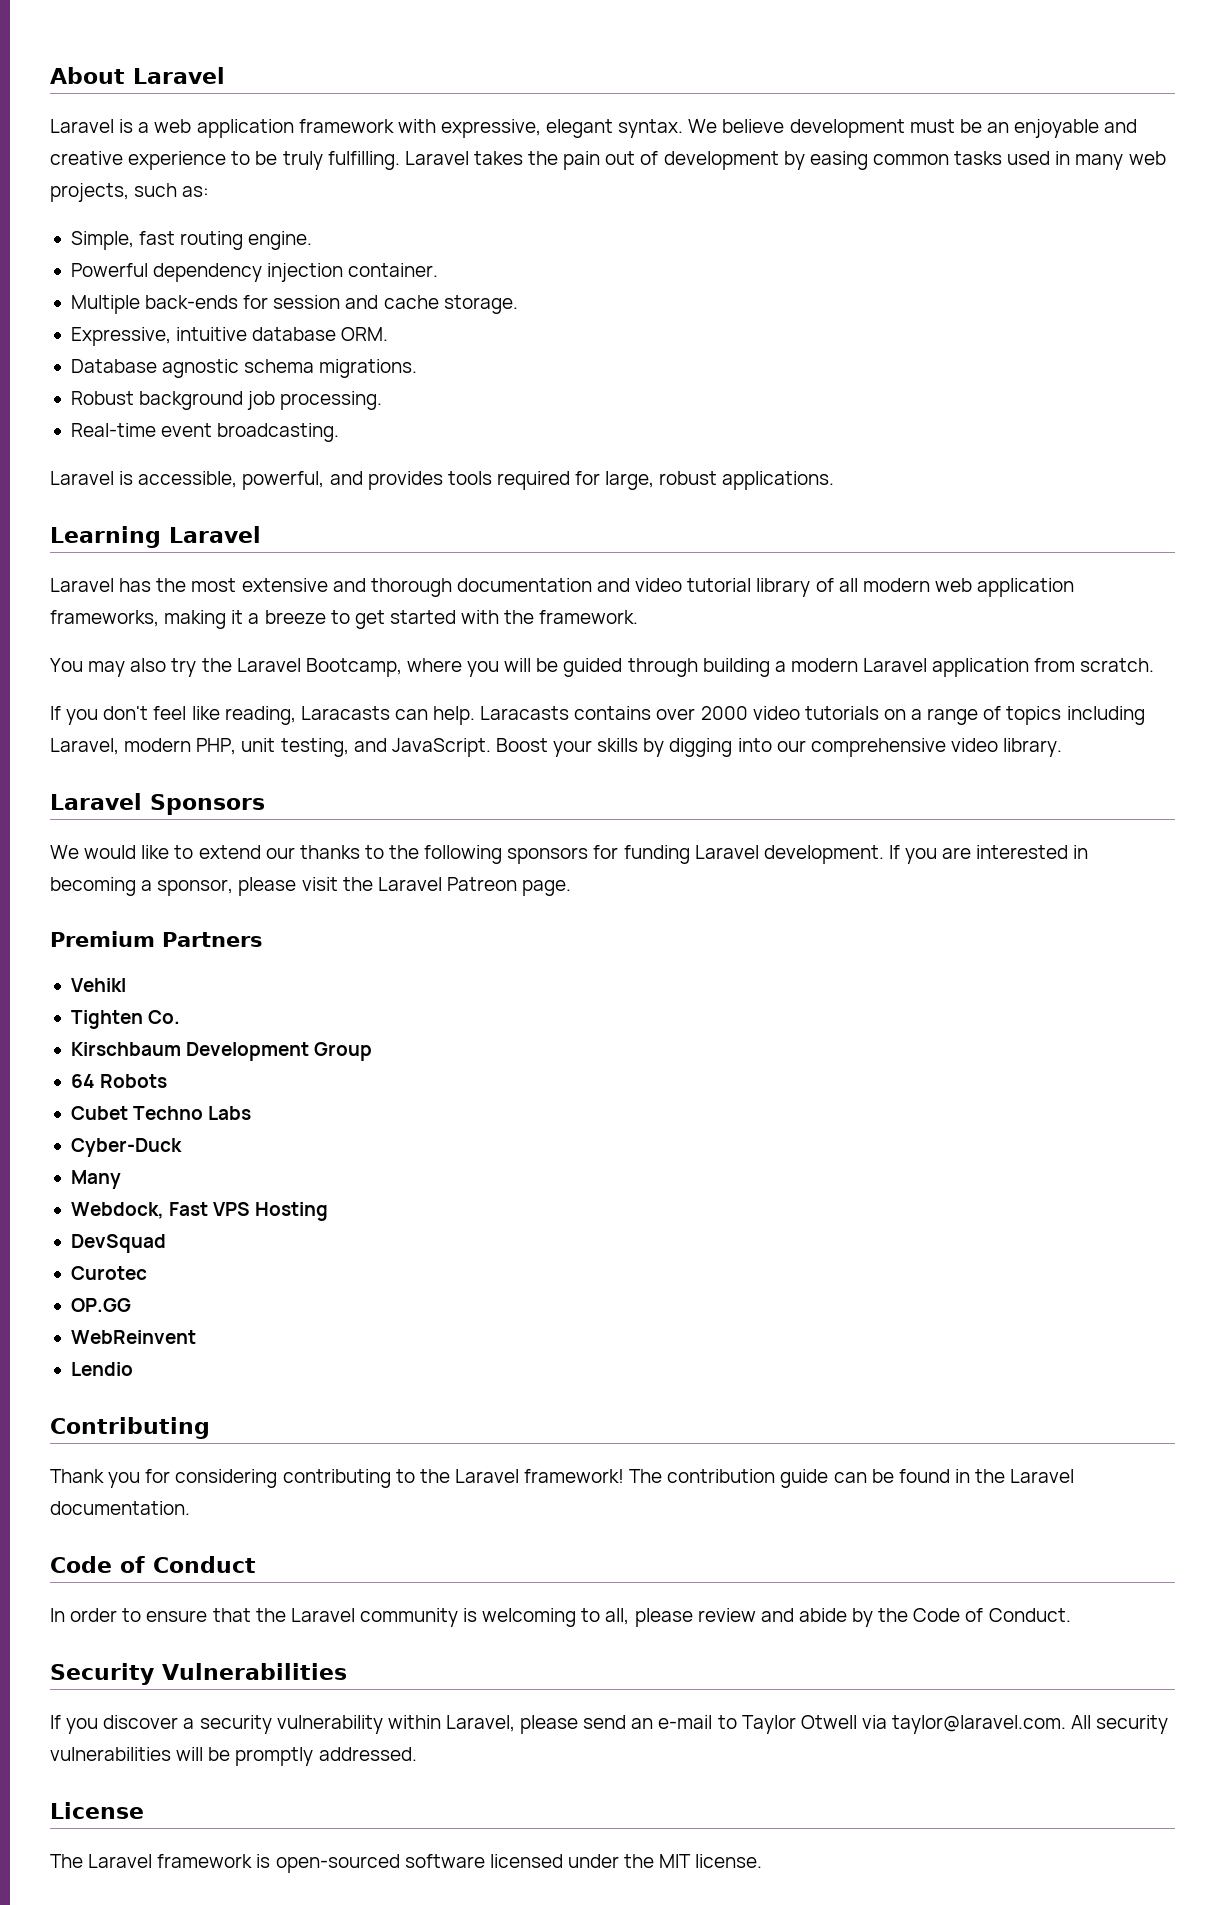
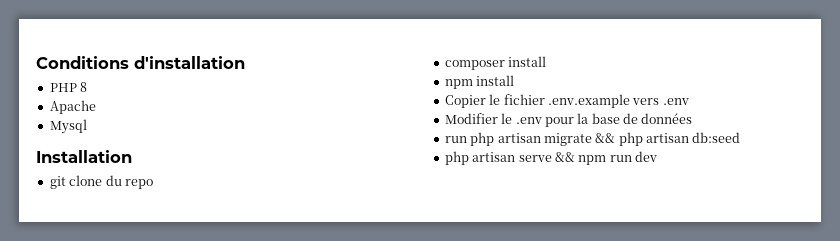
[50,67,225,84] [50,119,1138,138] [50,151,1166,170] [50,183,210,202] [70,231,313,250] [70,263,439,282] [70,295,518,314] [70,327,389,346] [70,359,418,378] [70,391,383,410] [70,423,340,442] [50,471,835,490] [50,526,261,548] [50,578,1075,597] [50,610,639,629] [50,658,1155,677] [50,706,1145,725] [50,738,1063,757] [50,793,265,815] [50,845,1089,864] [50,877,572,896] [50,931,263,947] [70,978,126,992] [70,1010,181,1029] [70,1042,373,1061] [70,1074,168,1088] [70,1106,252,1120] [70,1138,182,1157] [70,1170,121,1189] [70,1202,329,1221] [70,1234,166,1253] [70,1266,147,1280] [70,1298,131,1312] [70,1330,196,1344] [70,1362,133,1376] [50,1417,210,1439] [50,1469,1075,1488] [50,1501,190,1515] [50,1556,256,1573] [50,1608,1071,1627] [50,1663,347,1685] [50,1715,1169,1734] [50,1747,417,1766] [50,1802,144,1819] [50,1854,763,1873] About Laravel // Laravel is a web application framework with expressive, elegant syntax. We believe development must be an enjoyable and creative experience to be truly fulfilling. Laravel takes the pain out of development by easing common tasks used in many web projects, such as: // Simple, fast routing engine. // Powerful dependency injection container. // Multiple back-ends for session and cache storage. // Expressive, intuitive database ORM. // Database agnostic schema migrations. // Robust background job processing. // Real-time event broadcasting. // Laravel is accessible, powerful, and provides tools required for large, robust applications. // Learning Laravel // Laravel has the most extensive and thorough documentation and video tutorial library of all modern web application frameworks, making it a breeze to get started with the framework. // You may also try the Laravel Bootcamp, where you will be guided through building a modern Laravel application from scratch. // If you don't feel like reading, Laracasts can help. Laracasts contains over 2000 video tutorials on a range of topics including Laravel, modern PHP, unit testing, and JavaScript. Boost your skills by digging into our comprehensive video library. // Laravel Sponsors // We would like to extend our thanks to the following sponsors for funding Laravel development. If you are interested in becoming a sponsor, please visit the Laravel Patreon page. // Premium Partners // Vehikl // Tighten Co. // Kirschbaum Development Group // 64 Robots // Cubet Techno Labs // Cyber-Duck // Many // Webdock, Fast VPS Hosting // DevSquad // Curotec // OP.GG // WebReinvent // Lendio // Contributing // Thank you for considering contributing to the Laravel framework! The contribution guide can be found in the Laravel documentation. // Code of Conduct // In order to ensure that the Laravel community is welcoming to all, please review and abide by the Code of Conduct. // Security Vulnerabilities // If you discover a security vulnerability within Laravel, please send an e-mail to Taylor Otwell via taylor@laravel.com. All security vulnerabilities will be promptly addressed. // License // The Laravel framework is open-sourced software licensed under the MIT license. -> [36,56,245,69] [49,82,88,92] [49,100,96,114] [49,119,87,134] [36,150,132,163] [49,175,153,189] [444,56,547,70] [444,75,515,89] [444,94,689,108] [444,113,693,127] [444,132,741,146] [444,151,657,165] Conditions d'installation // PHP 8 // Apache // Mysql // Installation // git clone du repo // composer install // npm install // Copier le fichier .env.example vers .env // Modifier le .env pour la base de données // run php artisan migrate && php artisan db:seed // php artisan serve && npm run dev

